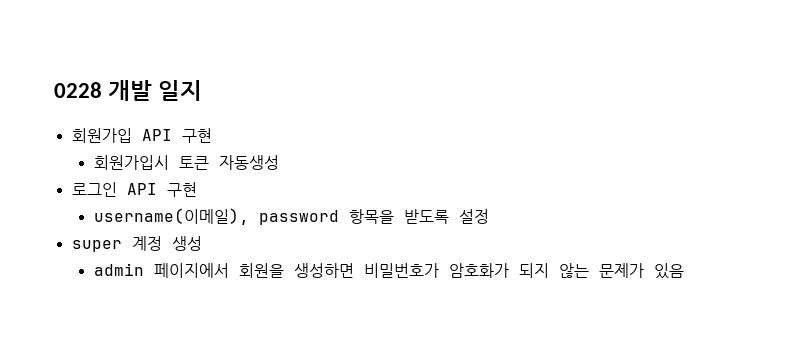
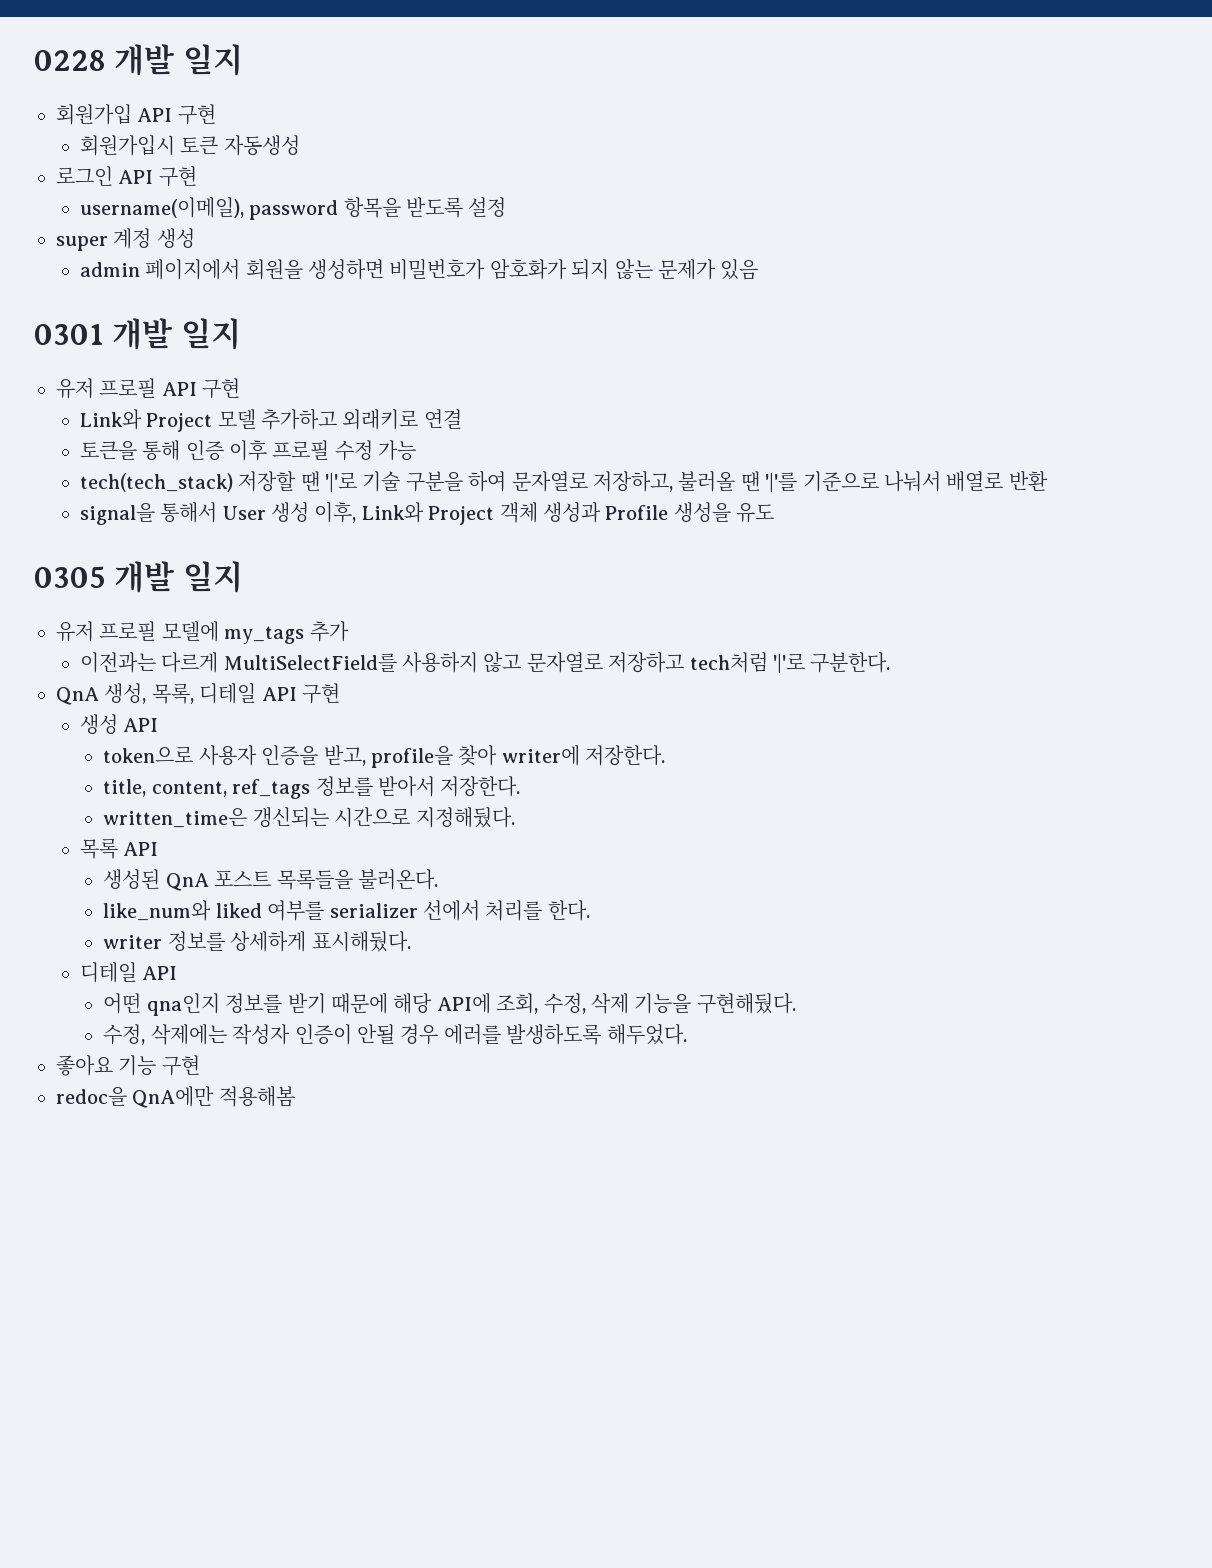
(684, 271) none -> [34,318,241,350] [56,378,241,399] [79,409,462,432] [79,440,417,461] [79,471,1048,492] [79,502,775,525] [34,561,243,593] [56,621,349,644] [79,652,891,673] [56,683,340,705] [79,714,159,734] [103,745,666,768] [103,776,521,799] [103,807,515,828] [79,838,159,859] [103,869,439,891] [103,900,590,921] [103,931,411,952] [79,962,178,983] [103,993,796,1016] [103,1024,687,1045] [56,1055,200,1076] [56,1086,295,1108] // 0301 개발 일지 // 유저 프로필 API 구현 // Link와 Project 모델 추가하고 외래키로 연결 // 토큰을 통해 인증 이후 프로필 수정 가능 // tech(tech_stack) 저장할 땐 '|'로 기술 구분을 하여 문자열로 저장하고, 불러올 땐 '|'를 기준으로 나눠서 배열로 반환 // signal을 통해서 User 생성 이후, Link와 Project 객체 생성과 Profile 생성을 유도 // 0305 개발 일지 // 유저 프로필 모델에 my_tags 추가 // 이전과는 다르게 MultiSelectField를 사용하지 않고 문자열로 저장하고 tech처럼 '|'로 구분한다. // QnA 생성, 목록, 디테일 API 구현 // 생성 API // token으로 사용자 인증을 받고, profile을 찾아 writer에 저장한다. // title, content, ref_tags 정보를 받아서 저장한다. // written_time은 갱신되는 시간으로 지정해뒀다. // 목록 API // 생성된 QnA 포스트 목록들을 불러온다. // like_num와 liked 여부를 serializer 선에서 처리를 한다. // writer 정보를 상세하게 표시해뒀다. // 디테일 API // 어떤 qna인지 정보를 받기 때문에 해당 API에 조회, 수정, 삭제 기능을 구현해뒀다. // 수정, 삭제에는 작성자 인증이 안될 경우 에러를 발생하도록 해두었다. // 좋아요 기능 구현 // redoc을 QnA에만 적용해봄

